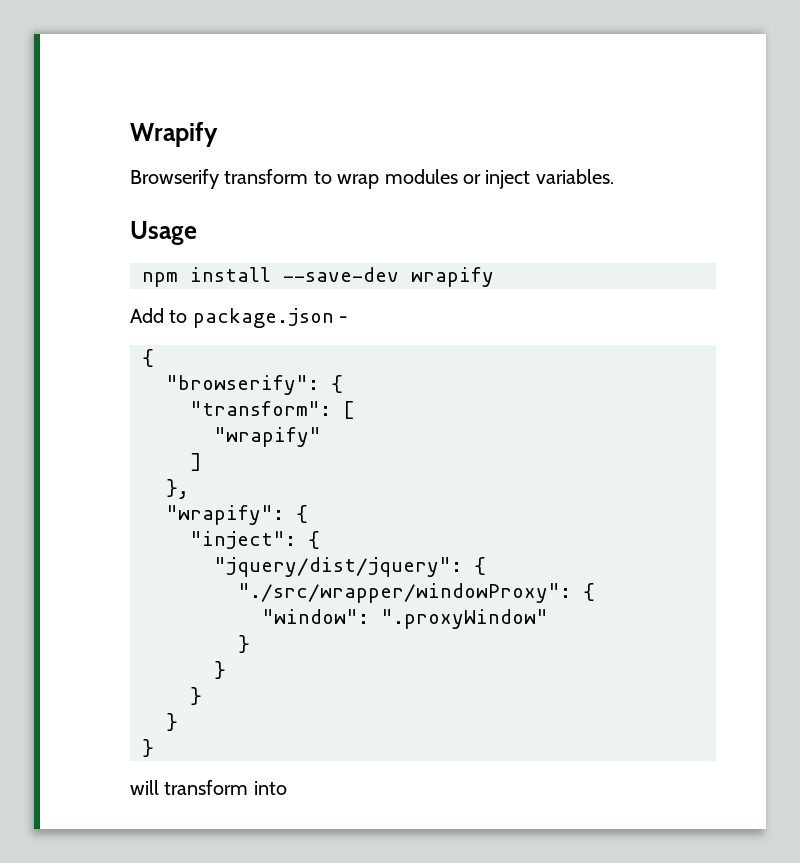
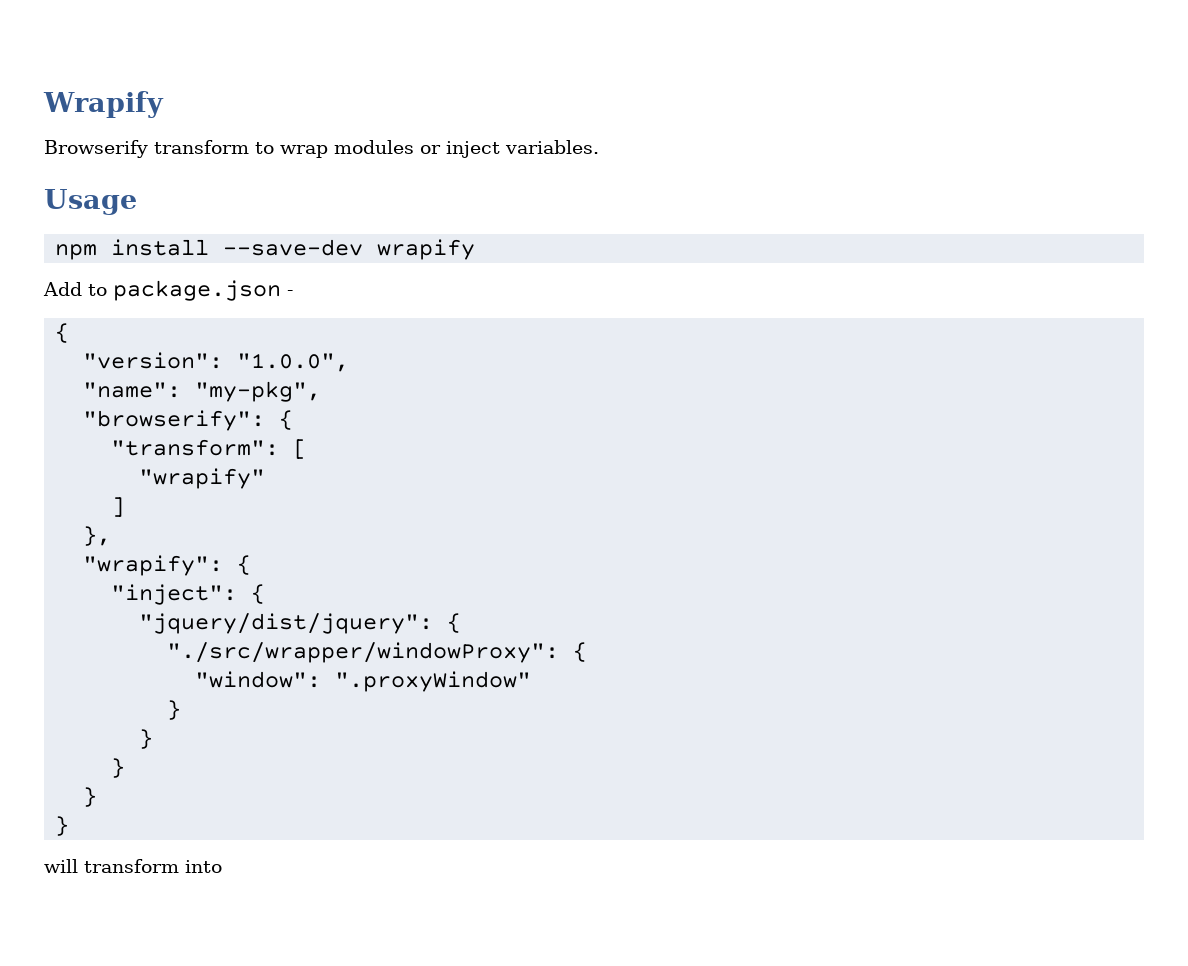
(154, 358) none -> [83,352,350,372] [83,381,322,402] // "version": "1.0.0", // "name": "my-pkg",

